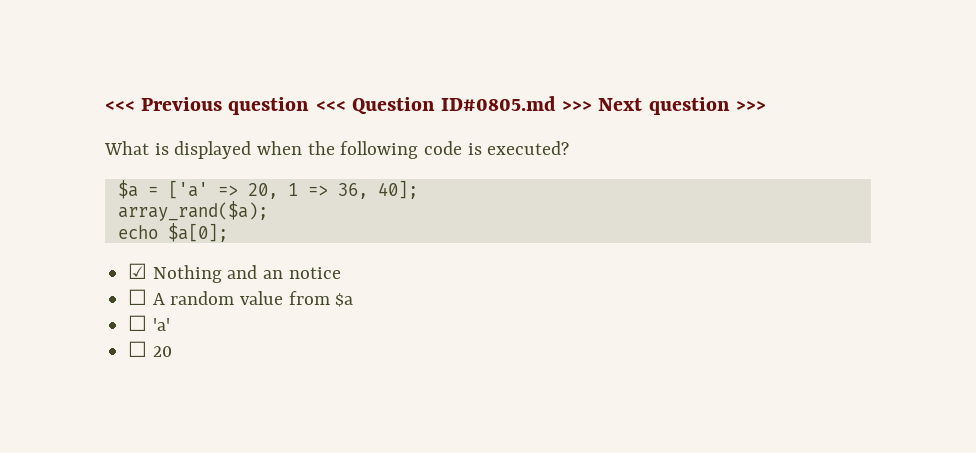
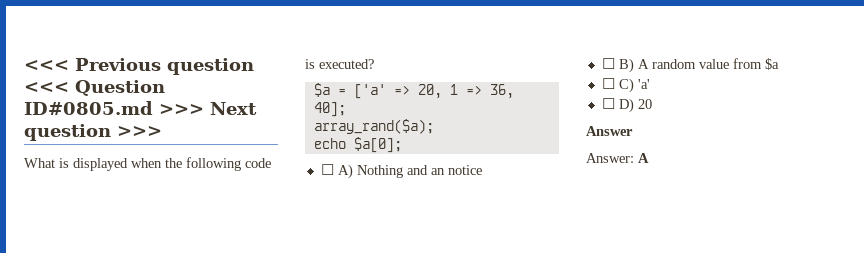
[128,263,148,279] ☑ -> [320,164,353,179] ☐ A)
(148, 297) none -> [618,58,634,73] B)
(148, 323) none -> [618,78,634,93] C)
(148, 349) none -> [618,98,634,113] D)
(172, 351) none -> [586,126,633,136] [586,153,649,163] // Answer // Answer: A

